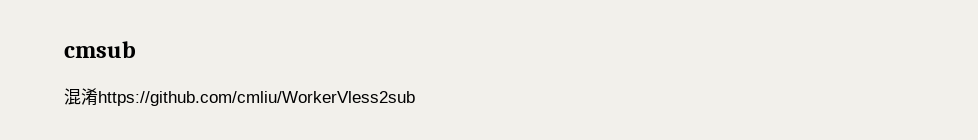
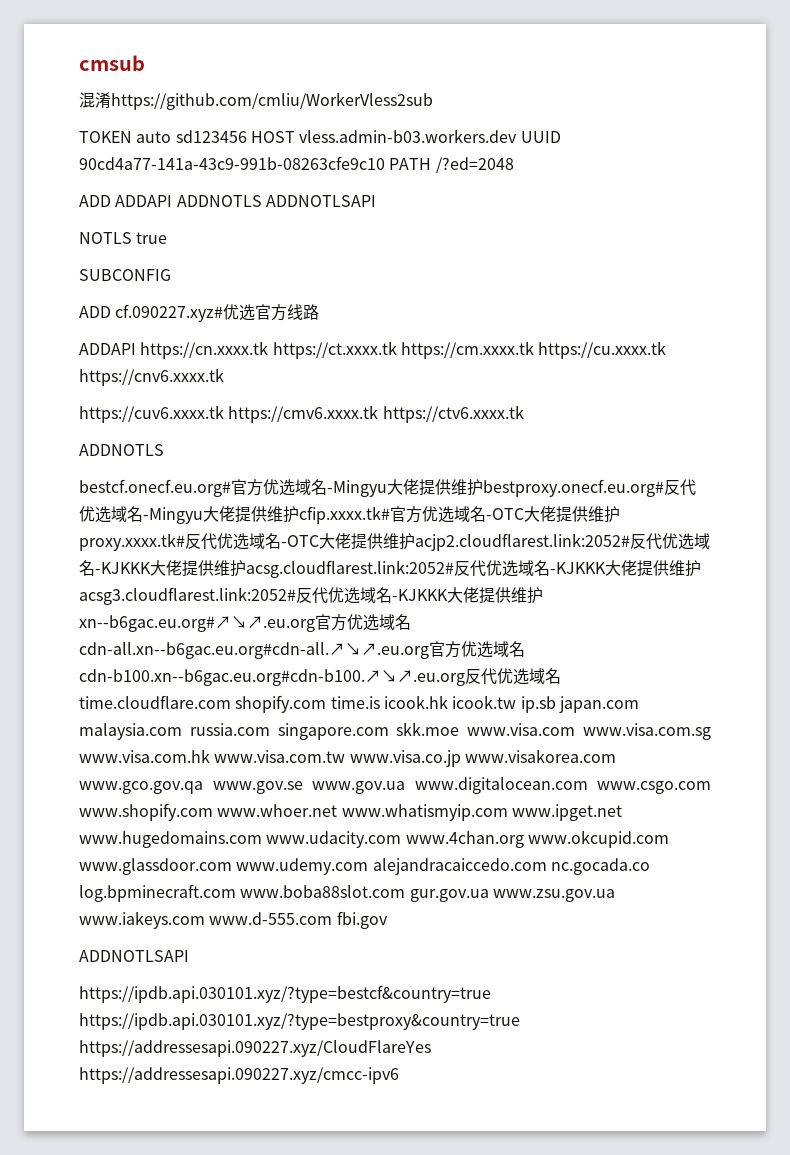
(415, 98) none -> [79,129,561,143] [79,156,514,173] [79,195,376,207] [79,232,168,244] [79,269,171,281] [79,304,320,322] [79,341,667,359] [79,368,224,386] [79,405,524,423] [79,444,164,456] [79,479,696,497] [79,506,620,524] [79,533,710,551] [79,560,701,578] [79,587,543,605] [79,614,411,632] [79,641,525,659] [79,668,561,686] [79,695,639,713] [79,722,711,740] [79,749,616,767] [79,777,711,794] [79,803,622,821] [79,830,669,848] [79,858,650,875] [79,884,615,902] [79,911,388,929] [79,950,189,962] [79,985,491,1003] [79,1013,520,1030] [79,1040,431,1057] [79,1067,399,1084] // TOKEN auto sd123456 HOST vless.admin-b03.workers.dev UUID 90cd4a77-141a-43c9-991b-08263cfe9c10 PATH /?ed=2048 // ADD ADDAPI ADDNOTLS ADDNOTLSAPI // NOTLS true // SUBCONFIG // ADD cf.090227.xyz#优选官方线路 // ADDAPI https://cn.xxxx.tk https://ct.xxxx.tk https://cm.xxxx.tk https://cu.xxxx.tk https://cnv6.xxxx.tk // https://cuv6.xxxx.tk https://cmv6.xxxx.tk https://ctv6.xxxx.tk // ADDNOTLS // bestcf.onecf.eu.org#官方优选域名-Mingyu大佬提供维护bestproxy.onecf.eu.org#反代优选域名-Mingyu大佬提供维护cfip.xxxx.tk#官方优选域名-OTC大佬提供维护proxy.xxxx.tk#反代优选域名-OTC大佬提供维护acjp2.cloudflarest.link:2052#反代优选域名-KJKKK大佬提供维护acsg.cloudflarest.link:2052#反代优选域名-KJKKK大佬提供维护acsg3.cloudflarest.link:2052#反代优选域名-KJKKK大佬提供维护xn--b6gac.eu.org#↗↘↗.eu.org官方优选域名cdn-all.xn--b6gac.eu.org#cdn-all.↗↘↗.eu.org官方优选域名cdn-b100.xn--b6gac.eu.org#cdn-b100.↗↘↗.eu.org反代优选域名time.cloudflare.com shopify.com time.is icook.hk icook.tw ip.sb japan.com malaysia.com russia.com singapore.com skk.moe www.visa.com www.visa.com.sg www.visa.com.hk www.visa.com.tw www.visa.co.jp www.visakorea.com www.gco.gov.qa www.gov.se www.gov.ua www.digitalocean.com www.csgo.com www.shopify.com www.whoer.net www.whatismyip.com www.ipget.net www.hugedomains.com www.udacity.com www.4chan.org www.okcupid.com www.glassdoor.com www.udemy.com alejandracaiccedo.com nc.gocada.co log.bpminecraft.com www.boba88slot.com gur.gov.ua www.zsu.gov.ua www.iakeys.com www.d-555.com fbi.gov // ADDNOTLSAPI // https://ipdb.api.030101.xyz/?type=bestcf&country=true https://ipdb.api.030101.xyz/?type=bestproxy&country=true https://addressesapi.090227.xyz/CloudFlareYes https://addressesapi.090227.xyz/cmcc-ipv6

